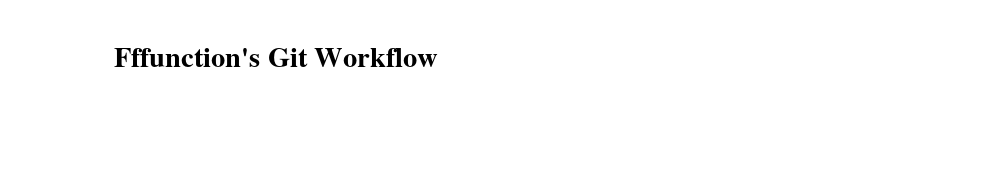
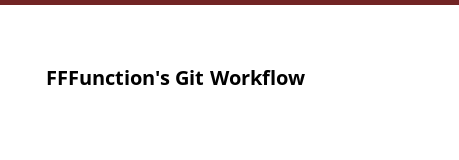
[114,48,260,67] Fffunction's -> [46,70,170,85] FFFunction's

